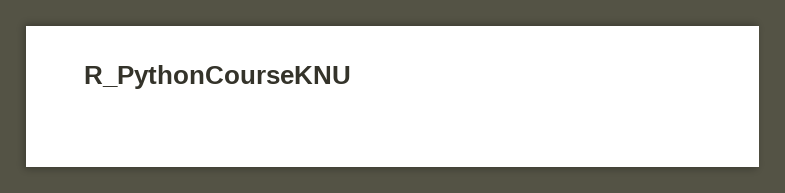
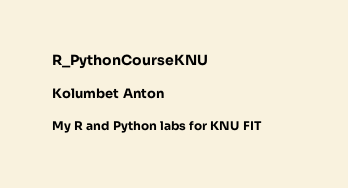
(351, 77) none -> [52,88,164,99] [52,121,262,133] // Kolumbet Anton // My R and Python labs for KNU FIT

